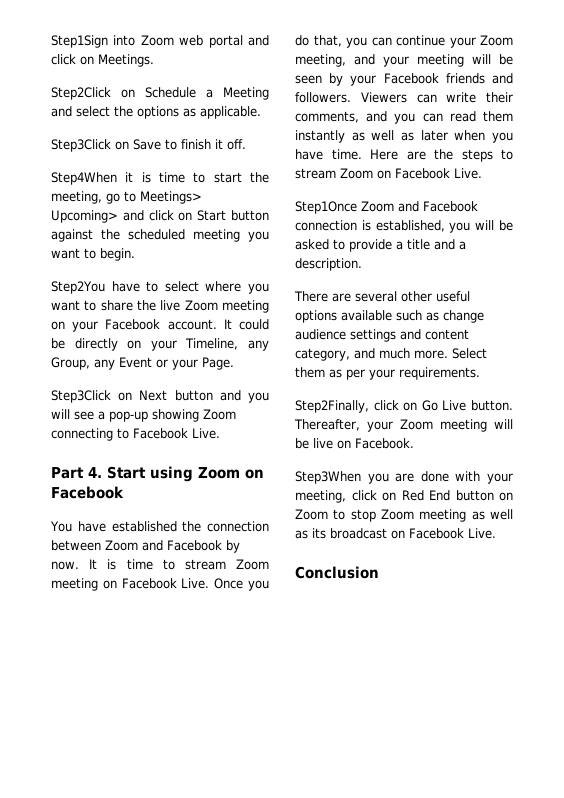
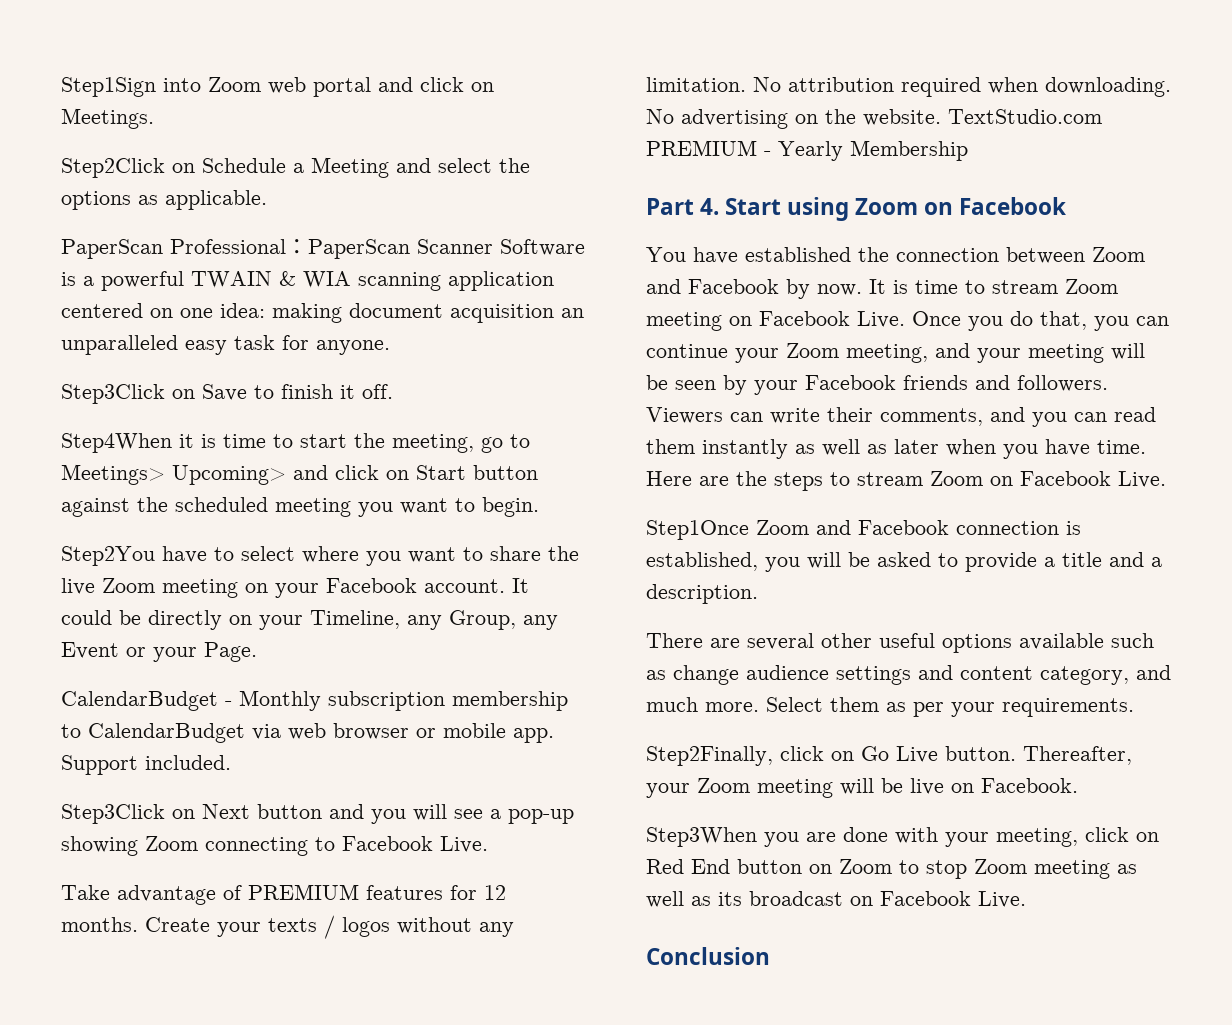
(261, 112) none -> [61,239,585,259] [61,271,554,291] [61,303,584,323] [61,335,390,355] // PaperScan Professional：PaperScan Scanner Software is a powerful TWAIN & WIA scanning application centered on one idea: making document acquisition an unparalleled easy task for anyone.
(234, 363) none -> [61,690,568,711] [61,723,554,743] [61,755,231,775] // CalendarBudget - Monthly subscription membership to CalendarBudget via web browser or mobile app. Support included.
(220, 433) none -> [61,884,506,905] [61,915,514,939] [646,77,1171,97] [646,109,1102,129] [646,140,968,161] // Take advantage of PREMIUM features for 12 months. Create your texts / logos without any limitation. No attribution required when downloading. No advertising on the website. TextStudio.com PREMIUM - Yearly Membership

